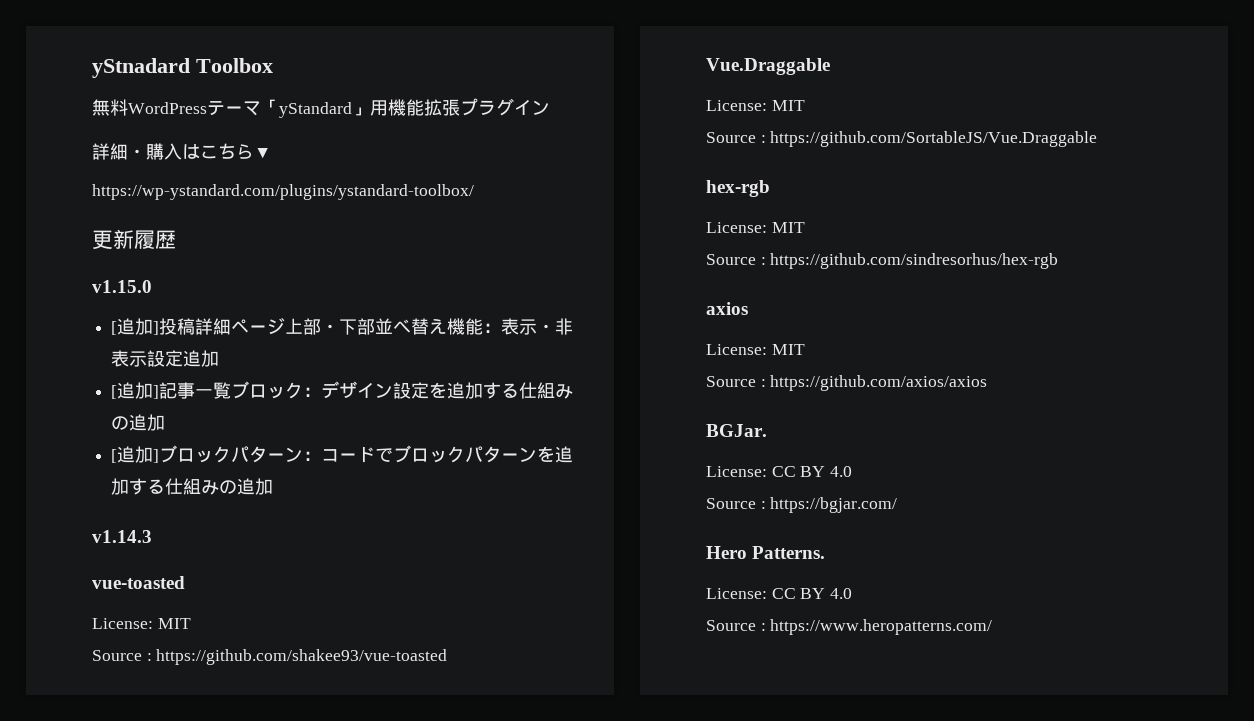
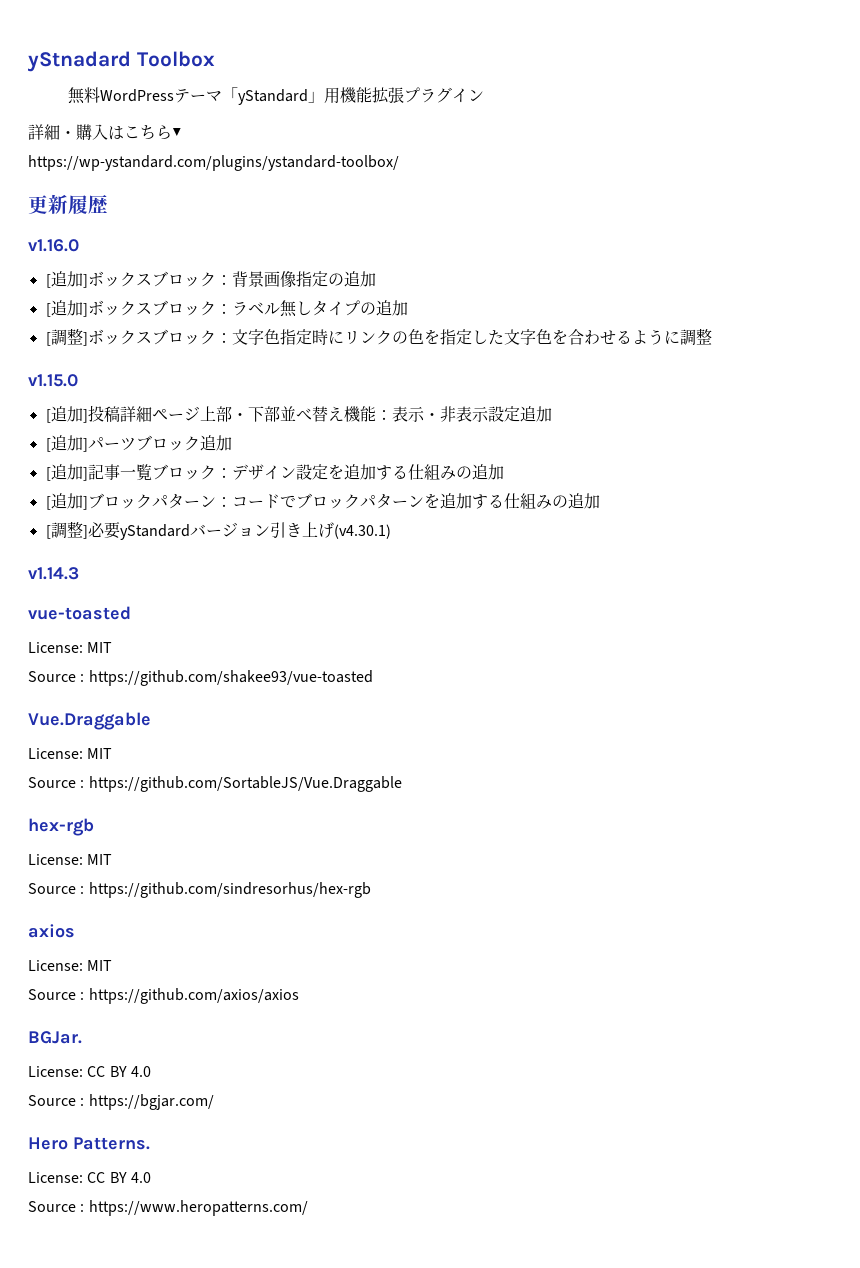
(176, 239) none -> [28,239,79,252] [45,271,376,288] [45,300,408,317] [45,328,712,346] // v1.16.0 // [追加]ボックスブロック：背景画像指定の追加 // [追加]ボックスブロック：ラベル無しタイプの追加 // [調整]ボックスブロック：文字色指定時にリンクの色を指定した文字色を合わせるように調整
(220, 358) none -> [45,435,232,452] // [追加]パーツブロック追加
(274, 486) none -> [45,521,391,540] // [調整]必要yStandardバージョン引き上げ(v4.30.1)

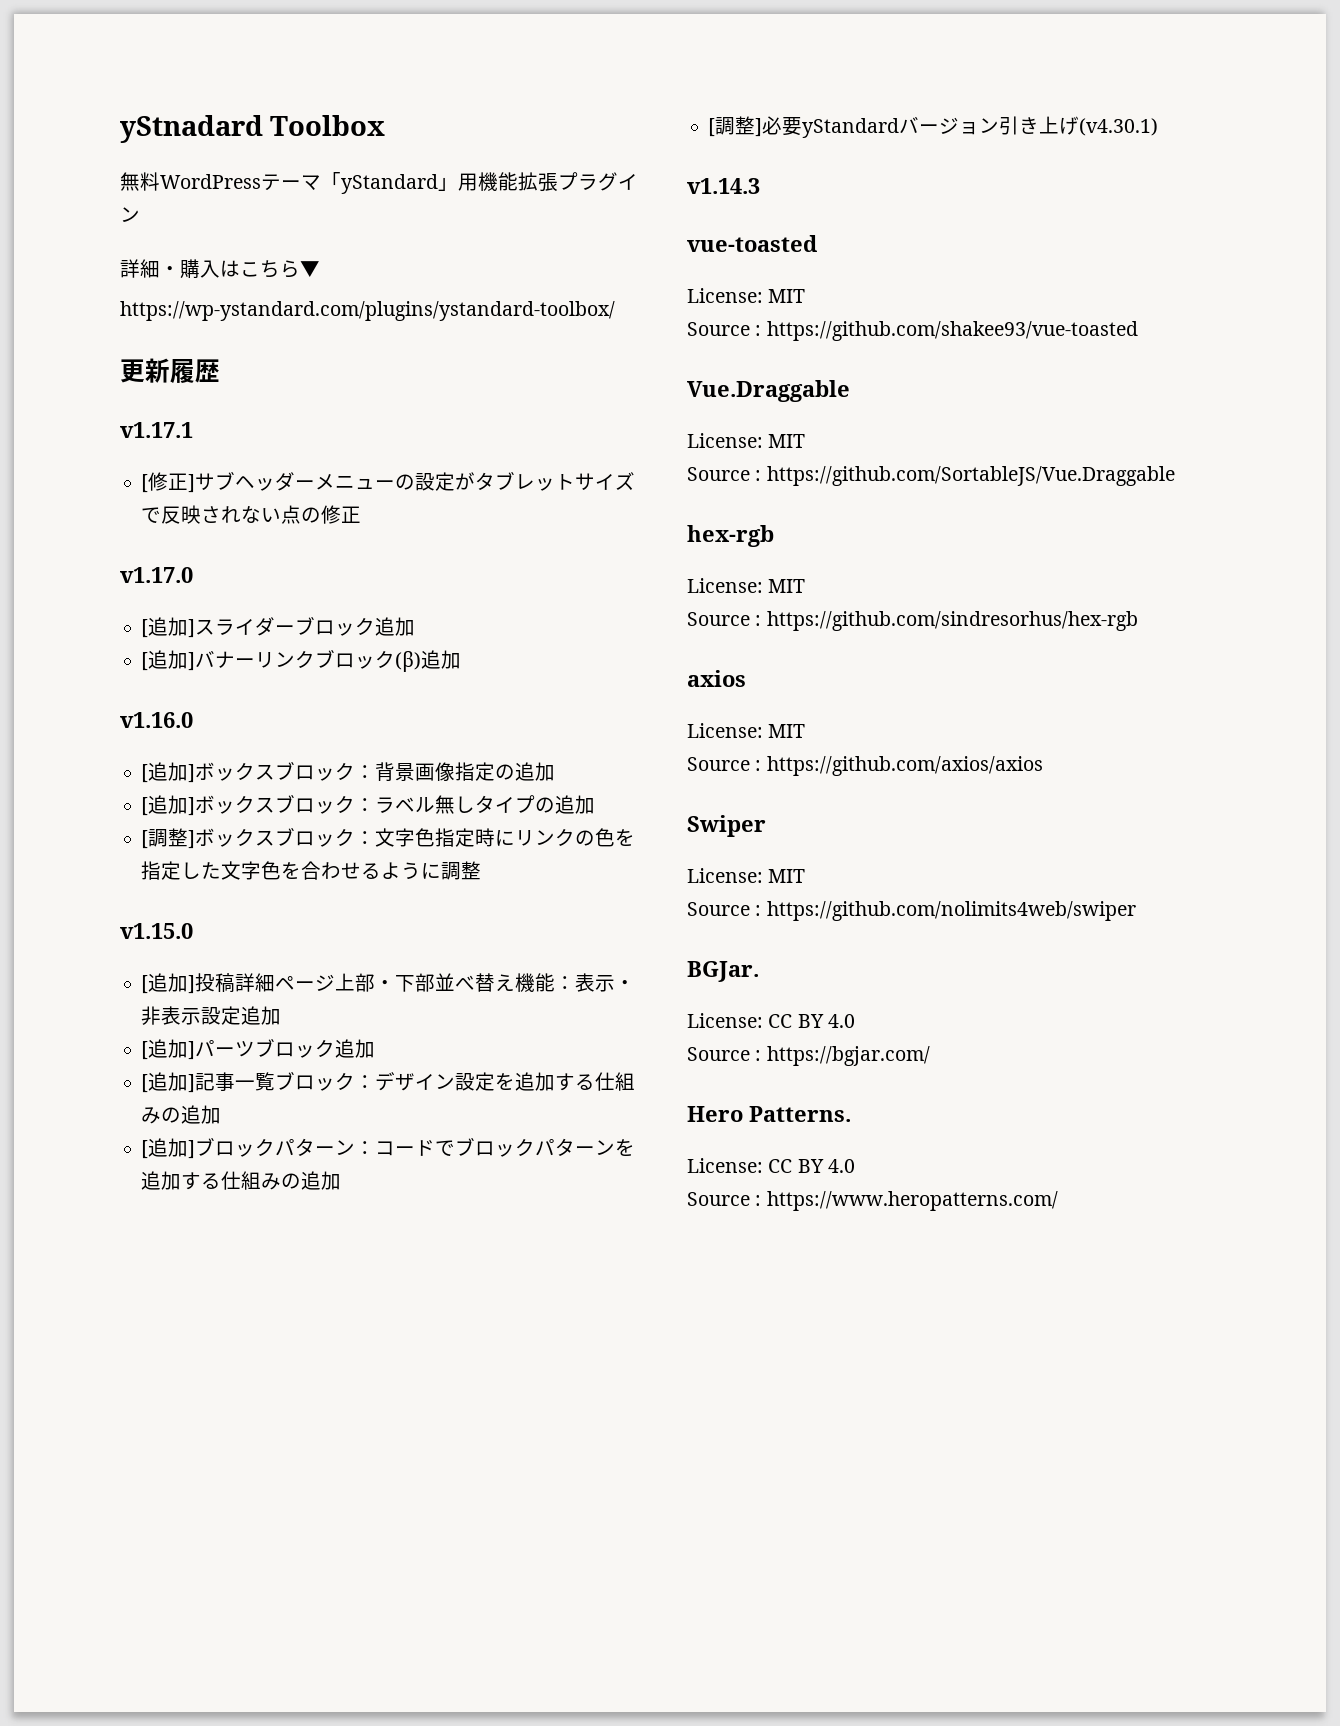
(108, 204) none -> [120,422,193,438] [141,471,636,493] [141,505,362,524] [120,567,193,583] [141,616,416,638] [141,649,462,672] // v1.17.1 // [修正]サブヘッダーメニューの設定がタブレットサイズで反映されない点の修正 // v1.17.0 // [追加]スライダーブロック追加 // [追加]バナーリンクブロック(β)追加
(299, 996) none -> [687,815,766,837] [687,868,806,883] [687,901,1136,921] // Swiper // License: MIT // Source : https://github.com/nolimits4web/swiper

